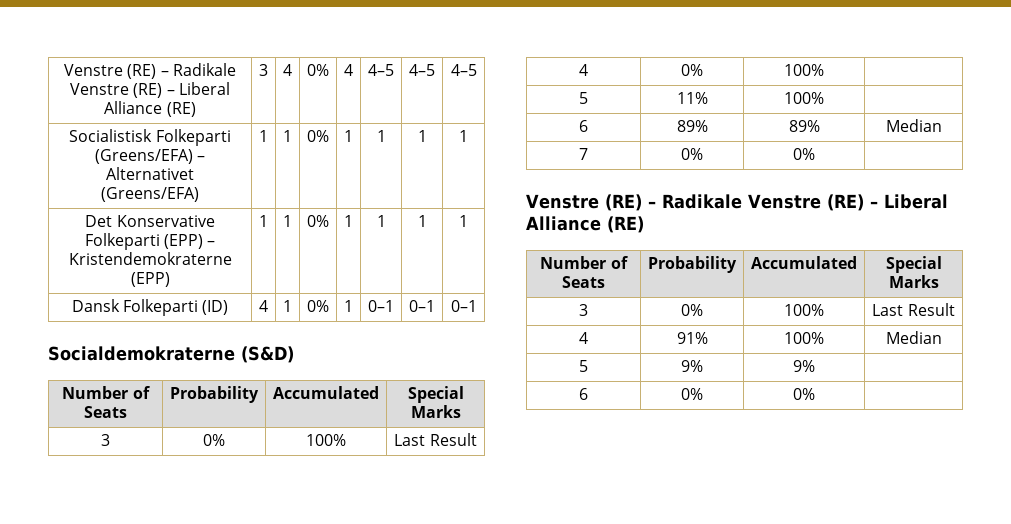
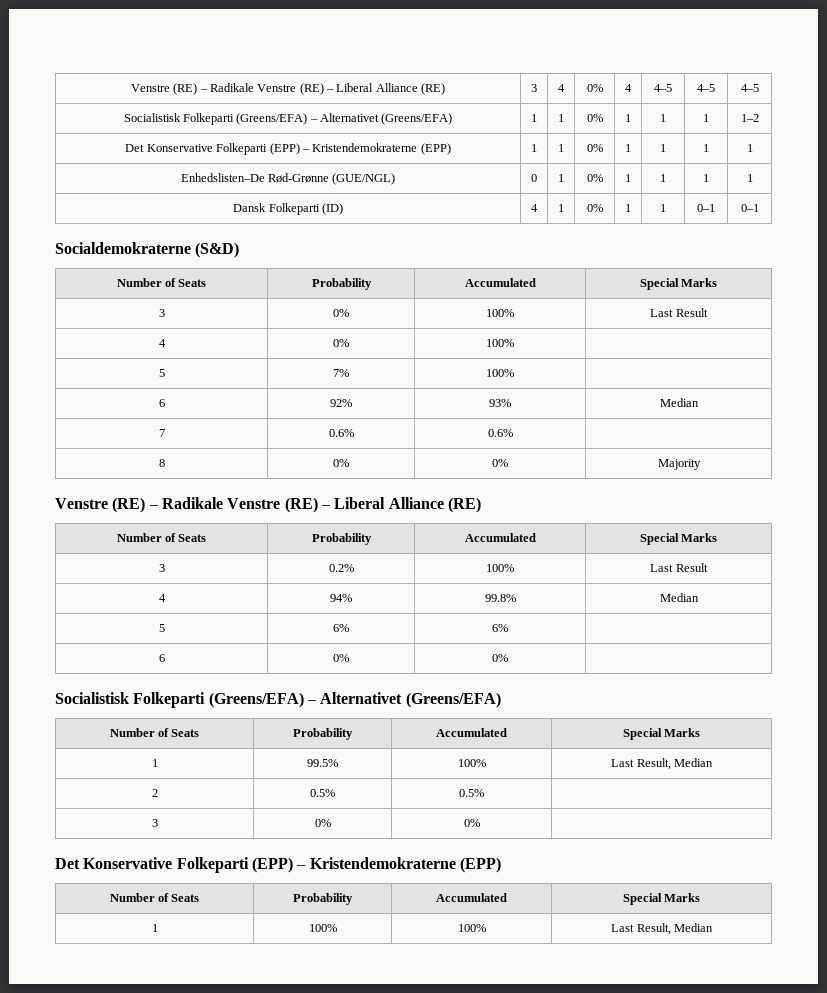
[459,130,468,142] 1 -> [740,114,759,122] 1–2
(468, 221) none -> [180,173,396,185] [531,174,537,182] [558,174,564,182] [586,174,603,182] [625,174,631,182] [660,174,666,182] [703,174,709,182] [746,174,753,182] // Enhedslisten–De Rød-Grønne (GUE/NGL) | 0 | 1 | 0% | 1 | 1 | 1 | 1
[368,300,394,312] 0–1 -> [660,204,666,212] 1
[676,92,708,104] 11% -> [333,369,349,377] 7%
[676,120,708,132] [788,120,820,132] 89% | 89% -> [330,399,352,407] [489,399,511,407] 92% | 93%
[681,148,703,160] [793,148,815,160] | 0% | 0% | -> [328,429,354,437] [487,429,513,437] [158,459,165,467] [333,459,349,467] [492,459,508,467] [657,459,701,470] | 0.6% | 0.6% | // 8 | 0% | 0% | Majority
[681,304,703,316] [784,304,824,316] [872,303,955,316] [579,332,588,344] [676,332,708,344] [784,332,824,344] 0% | 100% | Last Result // 4 | 91% | 100% -> [328,564,354,572] [486,564,514,572] [650,563,708,572] [158,594,166,602] [330,594,352,602] [484,594,516,602] 0.2% | 100% | Last Result // 4 | 94% | 99.8%
[681,360,703,372] [793,360,815,372] 9% | 9% -> [333,624,349,632] [492,624,508,632] 6% | 6%
(815, 394) none -> [55,692,501,708] [109,728,200,737] [293,728,353,740] [436,728,507,737] [622,728,701,740] [151,759,158,767] [307,759,338,767] [457,759,486,767] [611,758,713,770] [151,789,158,797] [310,789,335,797] [459,789,484,797] [151,819,158,827] [314,819,331,827] [463,819,480,827] [55,857,501,873] [109,893,200,902] [293,893,353,905] [436,893,507,902] [622,893,701,905] [151,924,158,932] [308,924,337,932] [457,924,486,932] [611,923,713,935] // Socialistisk Folkeparti (Greens/EFA) – Alternativet (Greens/EFA) // Number of Seats | Probability | Accumulated | Special Marks // 1 | 99.5% | 100% | Last Result, Median // 2 | 0.5% | 0.5% | // 3 | 0% | 0% | // Det Konservative Folkeparti (EPP) – Kristendemokraterne (EPP) // Number of Seats | Probability | Accumulated | Special Marks // 1 | 100% | 100% | Last Result, Median

